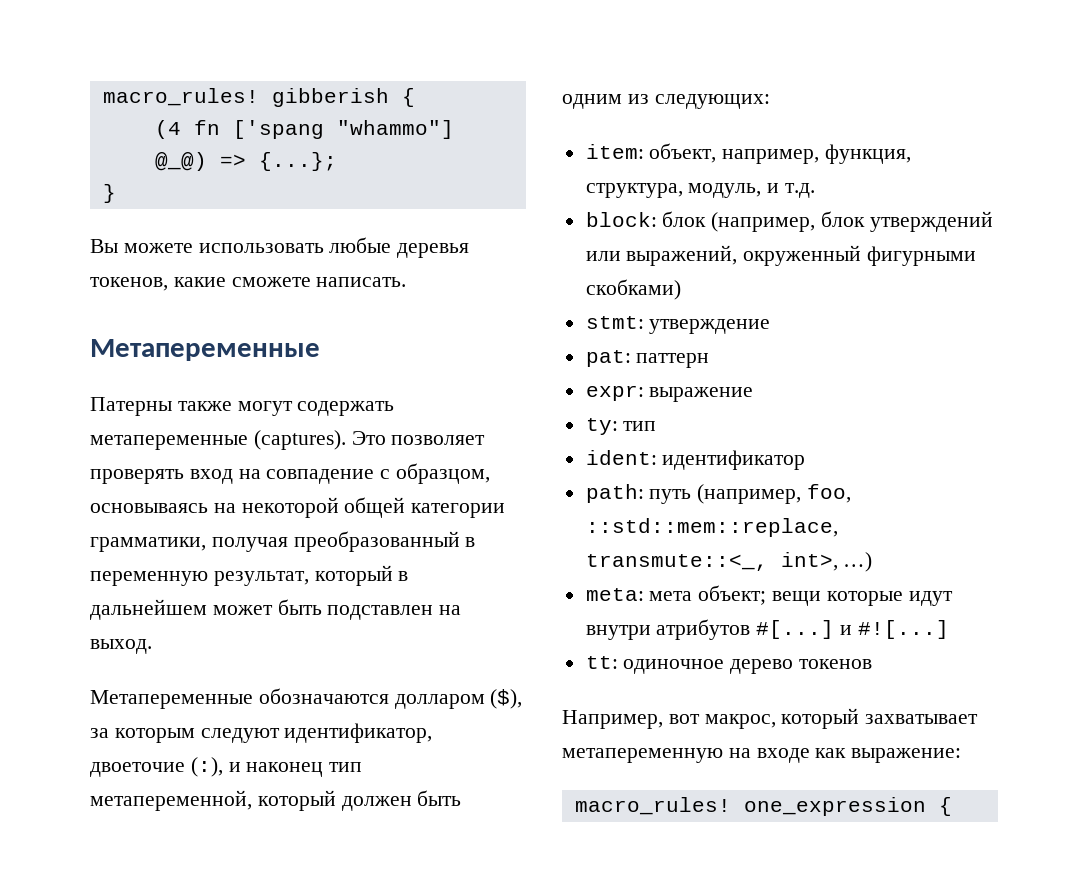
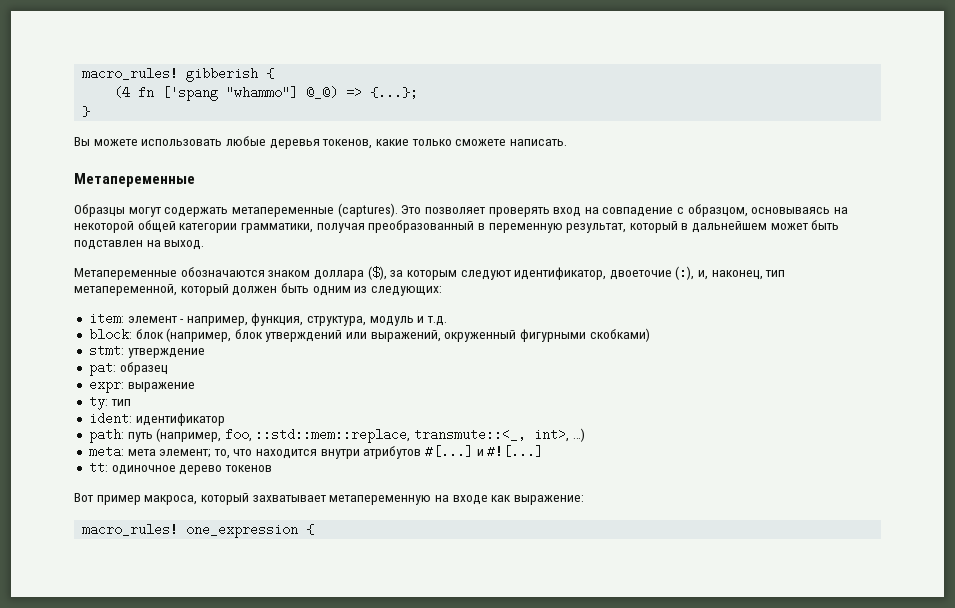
(226, 282) none -> [411,139,452,146] только
[90,397,232,416] Патерны также -> [74,204,125,217] Образцы
[394,694,485,709] долларом -> [268,270,364,280] знаком доллара
[228,762,324,777] и наконец -> [698,270,763,280] и, наконец,
[649,143,717,163] объект, -> [127,316,185,323] элемент -
[688,183,762,198] модуль, -> [369,316,414,326] модуль
[636,353,710,368] паттерн -> [119,362,168,375] образец
[698,585,953,606] объект; вещи которые идут -> [159,449,318,459] элемент; то, что находится
[562,710,776,729] Например, вот макрос, -> [74,493,198,505] Вот пример макроса,

